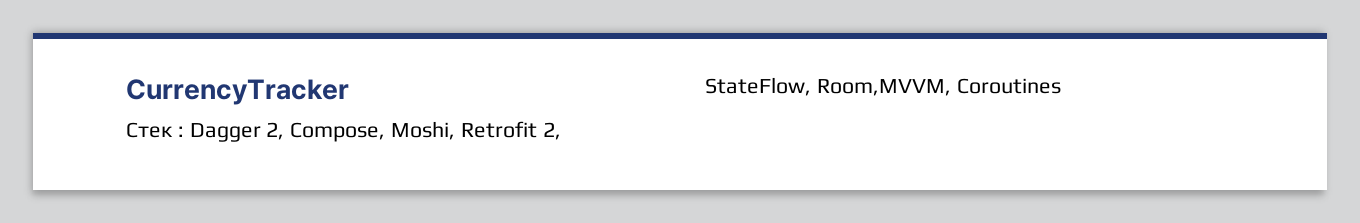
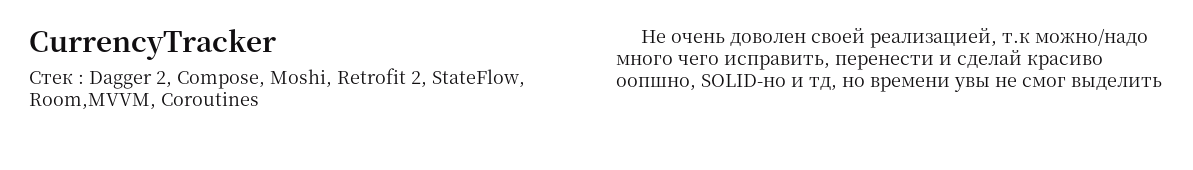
(1061, 86) none -> [640,28,1148,48] [616,50,1103,70] [616,74,1162,92] // Не очень доволен своей реализацией, т.к можно/надо много чего исправить, перенести и сделай красиво оопшно, SOLID-но и тд, но времени увы не смог выделить

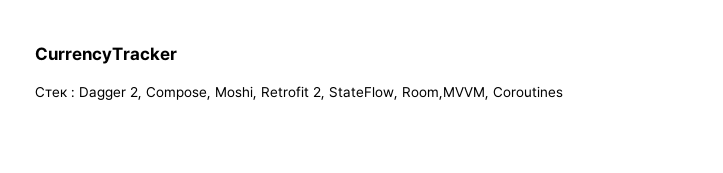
[640,28,1148,48] [616,50,1103,70] [616,74,1162,92] // Не очень доволен своей реализацией, т.к можно/надо много чего исправить, перенести и сделай красиво оопшно, SOLID-но и тд, но времени увы не смог выделить -> (563, 92) none

